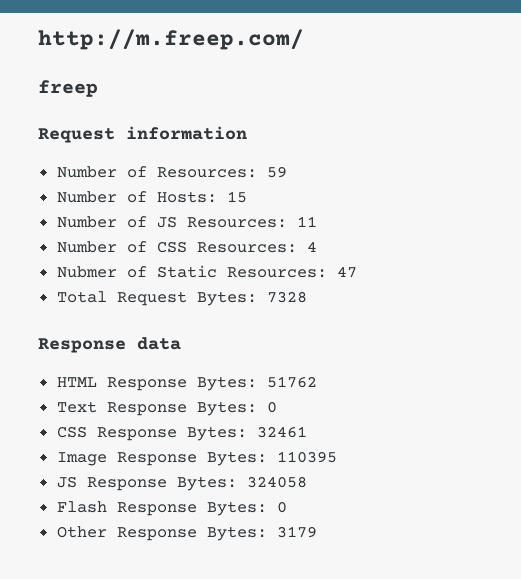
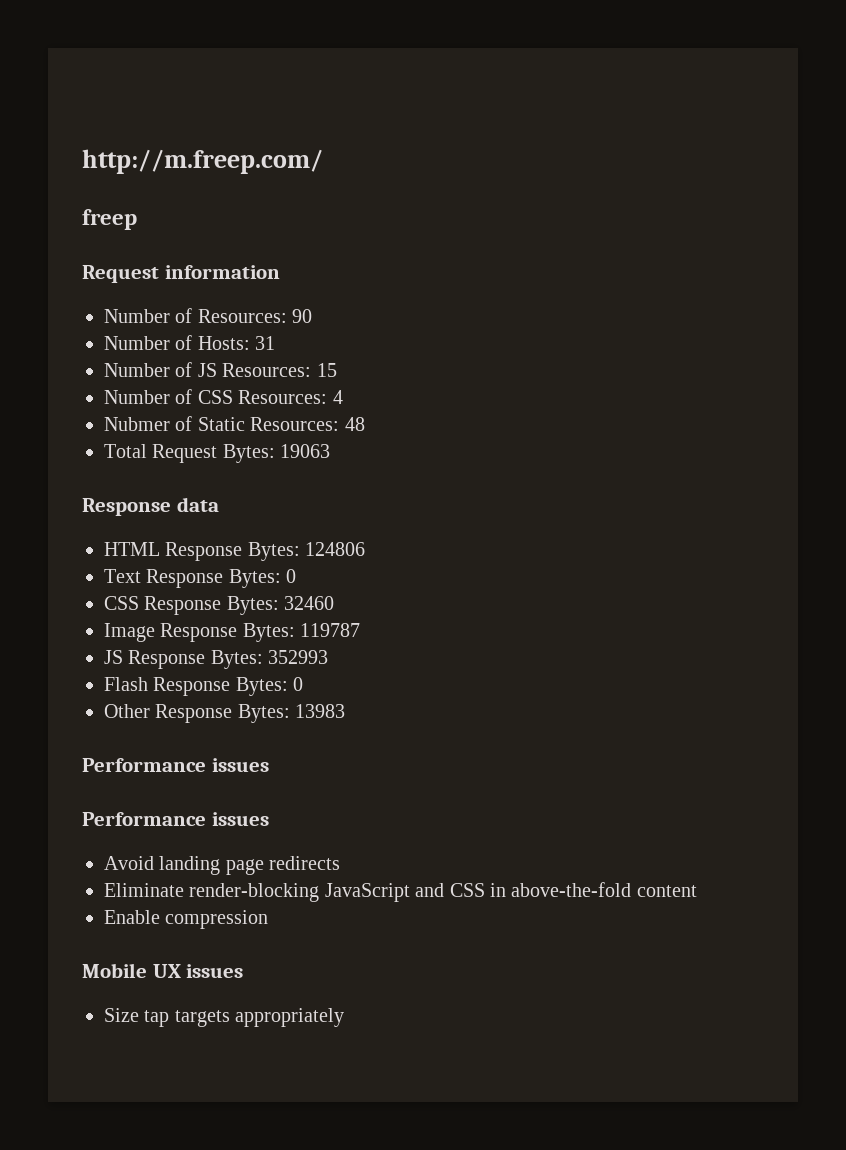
[266,166,287,178] 59 -> [292,309,313,323] 90
[226,191,247,203] 15 -> [255,336,276,350] 31
[296,216,317,227] 11 -> [316,363,337,377] 15
[336,266,357,278] 47 -> [344,417,365,431] 48
[266,291,307,303] 7328 -> [280,444,331,458] 19063
[266,376,317,388] 51762 -> [305,542,366,556] 124806
[256,426,307,438] 32461 -> [284,596,335,610] 32460
[276,451,337,463] 110395 -> [300,623,361,637] 119787
[246,476,307,488] 324058 -> [268,650,329,664] 352993
[276,526,317,538] 3179 -> [295,704,346,718] [82,758,269,772] [82,812,269,826] [104,856,341,875] [104,882,697,902] [104,910,269,929] [82,963,244,978] [104,1008,345,1027] 13983 // Performance issues // Performance issues // Avoid landing page redirects // Eliminate render-blocking JavaScript and CSS in above-the-fold content // Enable compression // Mobile UX issues // Size tap targets appropriately

